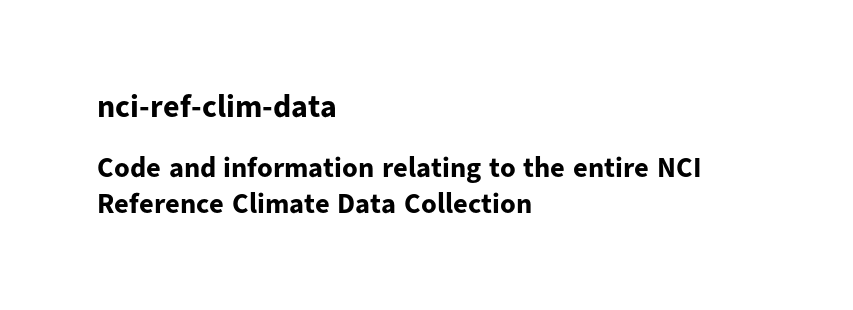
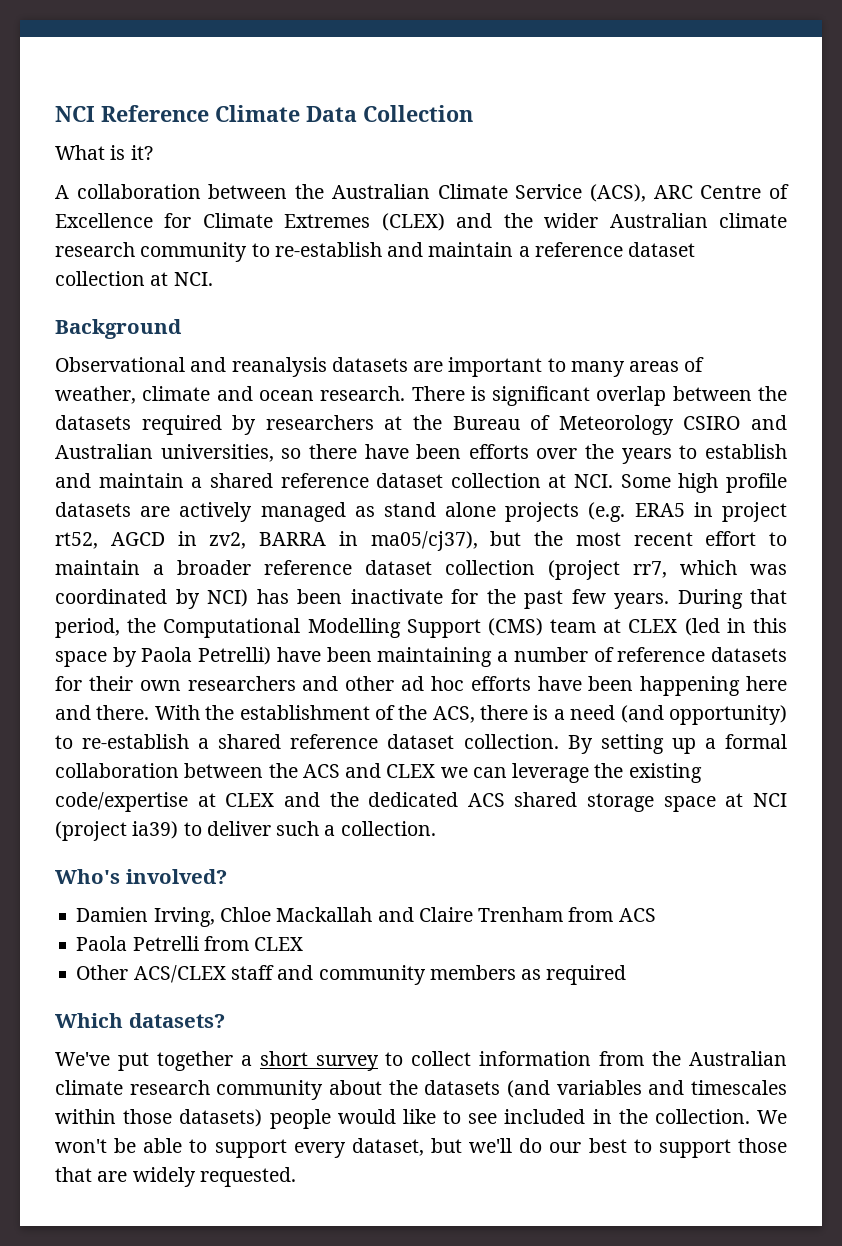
[97,94,337,118] [97,156,650,183] nci-ref-clim-data // Code and information relating to the entire -> (55, 114) none
(533, 202) none -> [55,145,153,160] [55,184,790,202] [55,213,788,231] [55,242,696,262] [55,271,213,286] [55,319,182,339] [55,357,705,377] [55,386,787,406] [55,415,788,435] [55,444,787,464] [55,473,787,493] [55,502,787,522] [55,531,787,551] [55,560,787,580] [55,589,787,609] [55,618,787,638] [55,647,788,667] [55,676,787,696] [55,705,788,725] [55,734,788,754] [55,763,702,783] [55,792,787,812] [55,821,436,841] [55,869,227,884] [76,907,656,927] [76,936,304,951] [76,965,627,985] [55,1013,225,1028] [55,1051,787,1071] [55,1080,787,1100] [55,1109,787,1129] [55,1138,787,1158] [55,1167,296,1187] // What is it? // A collaboration between the Australian Climate Service (ACS), ARC Centre of Excellence for Climate Extremes (CLEX) and the wider Australian climate research community to re-establish and maintain a reference dataset collection at NCI. // Background // Observational and reanalysis datasets are important to many areas of weather, climate and ocean research. There is significant overlap between the datasets required by researchers at the Bureau of Meteorology CSIRO and Australian universities, so there have been efforts over the years to establish and maintain a shared reference dataset collection at NCI. Some high profile datasets are actively managed as stand alone projects (e.g. ERA5 in project rt52, AGCD in zv2, BARRA in ma05/cj37), but the most recent effort to maintain a broader reference dataset collection (project rr7, which was coordinated by NCI) has been inactivate for the past few years. During that period, the Computational Modelling Support (CMS) team at CLEX (led in this space by Paola Petrelli) have been maintaining a number of reference datasets for their own researchers and other ad hoc efforts have been happening here and there. With the establishment of the ACS, there is a need (and opportunity) to re-establish a shared reference dataset collection. By setting up a formal collaboration between the ACS and CLEX we can leverage the existing code/expertise at CLEX and the dedicated ACS shared storage space at NCI (project ia39) to deliver such a collection. // Who's involved? // Damien Irving, Chloe Mackallah and Claire Trenham from ACS // Paola Petrelli from CLEX // Other ACS/CLEX staff and community members as required // Which datasets? // We've put together a short survey to collect information from the Australian climate research community about the datasets (and variables and timescales within those datasets) people would like to see included in the collection. We won't be able to support every dataset, but we'll do our best to support those that are widely requested.

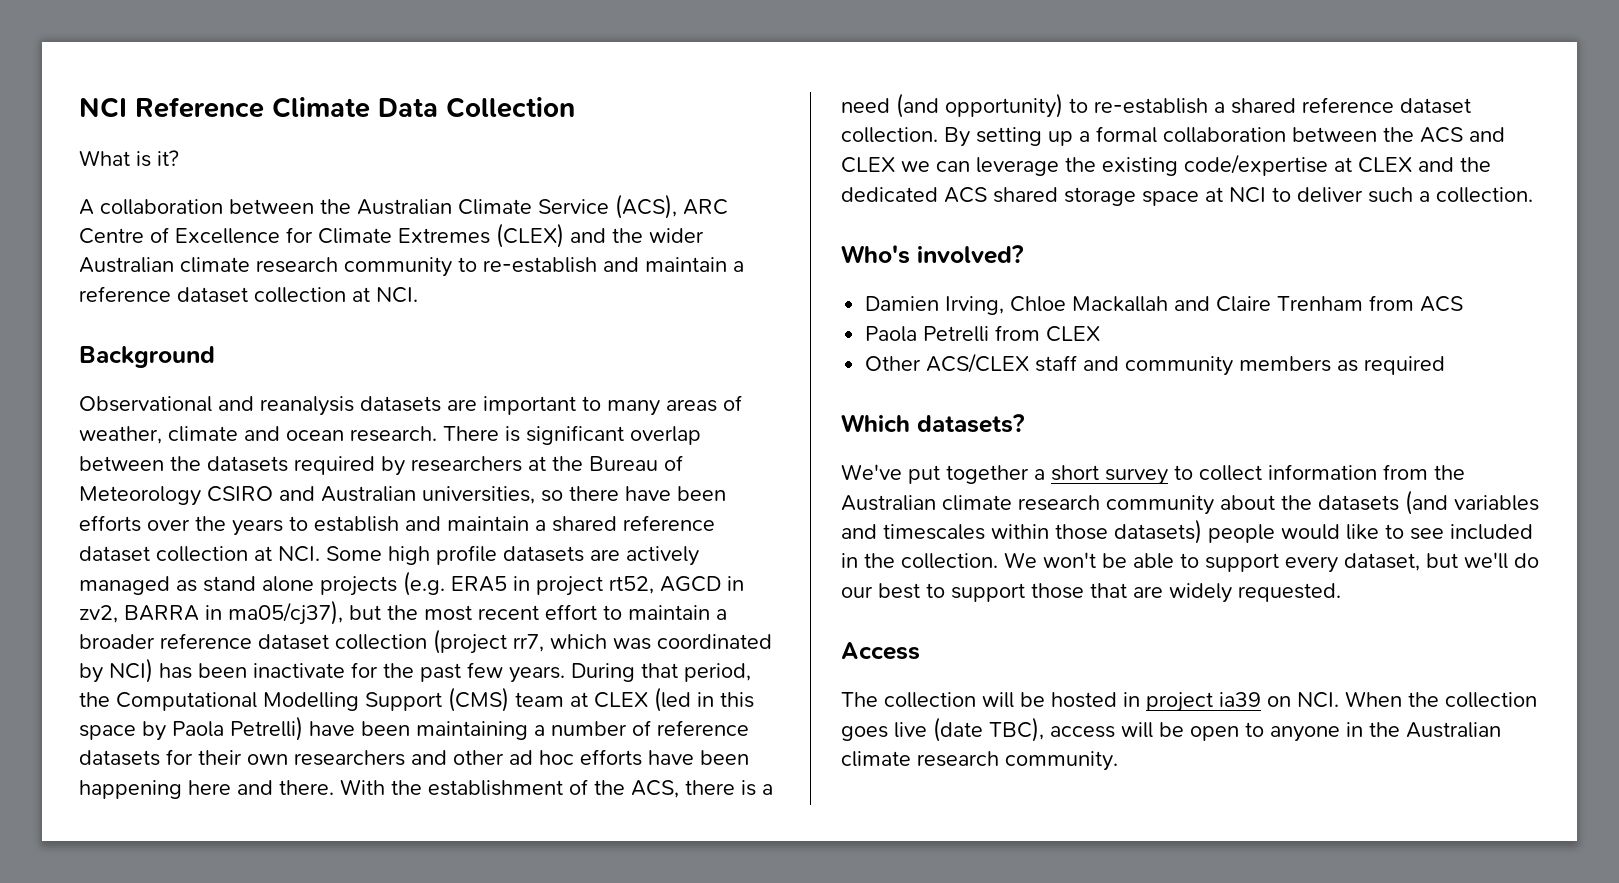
[55,821,179,841] (project ia39) -> (1266, 195) none
(296, 1177) none -> [841,642,920,660] [841,691,1537,712] [841,717,1501,742] [841,751,1118,771] // Access // The collection will be hosted in project ia39 on NCI. When the collection goes live (date TBC), access will be open to anyone in the Australian climate research community.

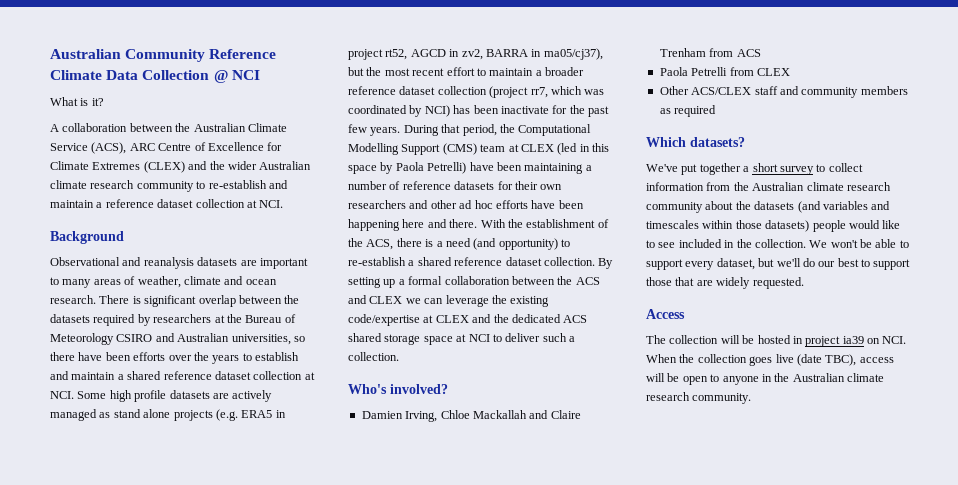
[79,97,127,118] NCI -> [50,49,206,62] Australian Community
(575, 107) none -> [213,70,260,83] @ NCI

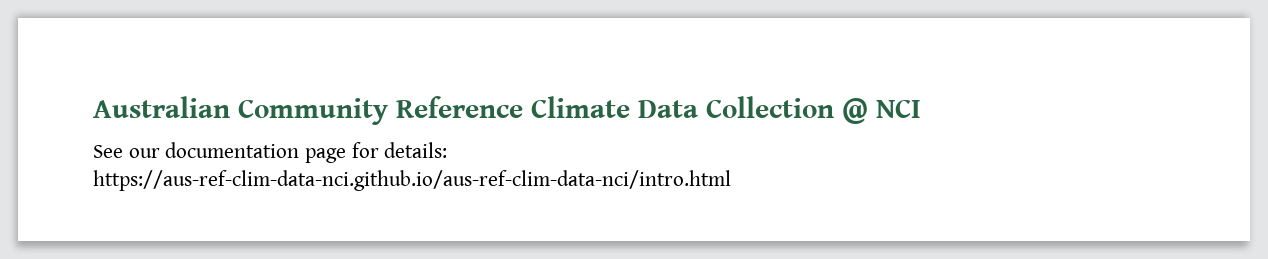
[50,97,104,106] [50,123,287,132] [50,142,283,154] [50,161,312,173] [50,180,288,192] [50,199,284,208] [50,231,124,244] [50,257,308,269] [50,276,277,288] [50,295,300,307] [50,314,296,326] [50,333,305,345] [50,352,299,364] [50,371,315,380] [50,390,273,402] [50,409,286,421] [348,48,603,60] [348,67,584,76] [348,86,605,98] [348,105,609,117] [348,124,592,136] [348,143,609,155] [348,162,592,174] [348,181,563,190] [348,200,584,209] [348,219,609,231] [348,238,570,250] [348,257,614,269] [348,276,600,288] [348,295,550,307] [348,314,588,326] [348,333,575,345] [348,352,399,361] [348,384,448,394] [361,410,581,422] [659,48,761,57] [659,67,790,76] [659,86,908,98] [659,105,717,117] [646,137,745,147] [646,163,863,175] [646,182,891,191] [646,201,891,213] [646,220,901,232] [646,239,909,248] [646,258,911,270] [646,277,804,289] [646,309,685,319] [646,335,907,347] [646,354,894,366] [646,373,884,385] [646,392,752,404] What is it? // A collaboration between the Australian Climate Service (ACS), ARC Centre of Excellence for Climate Extremes (CLEX) and the wider Australian climate research community to re-establish and maintain a reference dataset collection at NCI. // Background // Observational and reanalysis datasets are important to many areas of weather, climate and ocean research. There is significant overlap between the datasets required by researchers at the Bureau of Meteorology CSIRO and Australian universities, so there have been efforts over the years to establish and maintain a shared reference dataset collection at NCI. Some high profile datasets are actively managed as stand alone projects (e.g. ERA5 in project rt52, AGCD in zv2, BARRA in ma05/cj37), but the most recent effort to maintain a broader reference dataset collection (project rr7, which was coordinated by NCI) has been inactivate for the past few years. During that period, the Computational Modelling Support (CMS) team at CLEX (led in this space by Paola Petrelli) have been maintaining a number of reference datasets for their own researchers and other ad hoc efforts have been happening here and there. With the establishment of the ACS, there is a need (and opportunity) to re-establish a shared reference dataset collection. By setting up a formal collaboration between the ACS and CLEX we can leverage the existing code/expertise at CLEX and the dedicated ACS shared storage space at NCI to deliver such a collection. // Who's involved? // Damien Irving, Chloe Mackallah and Claire Trenham from ACS // Paola Petrelli from CLEX // Other ACS/CLEX staff and community members as required // Which datasets? // We've put together a short survey to collect information from the Australian climate research community about the datasets (and variables and timescales within those datasets) people would like to see included in the collection. We won't be able to support every dataset, but we'll do our best to support those that are widely requested. // Access // The collection will be hosted in project ia39 on NCI. When the collection goes live (date TBC), access will be open to anyone in the Australian climate research community. -> [93,142,448,163] [93,170,731,191] See our documentation page for details: // https://aus-ref-clim-data-nci.github.io/aus-ref-clim-data-nci/intro.html

